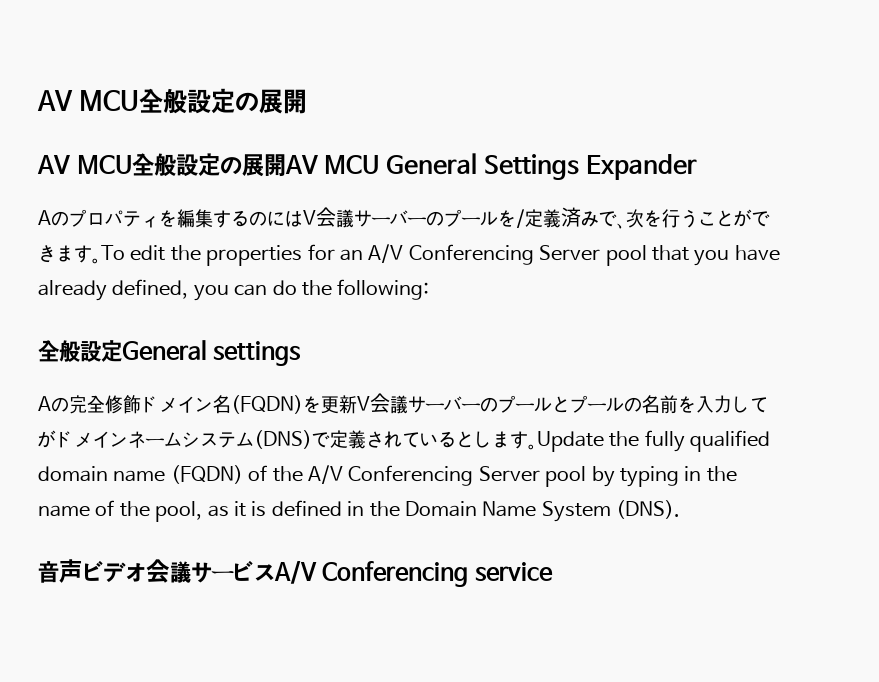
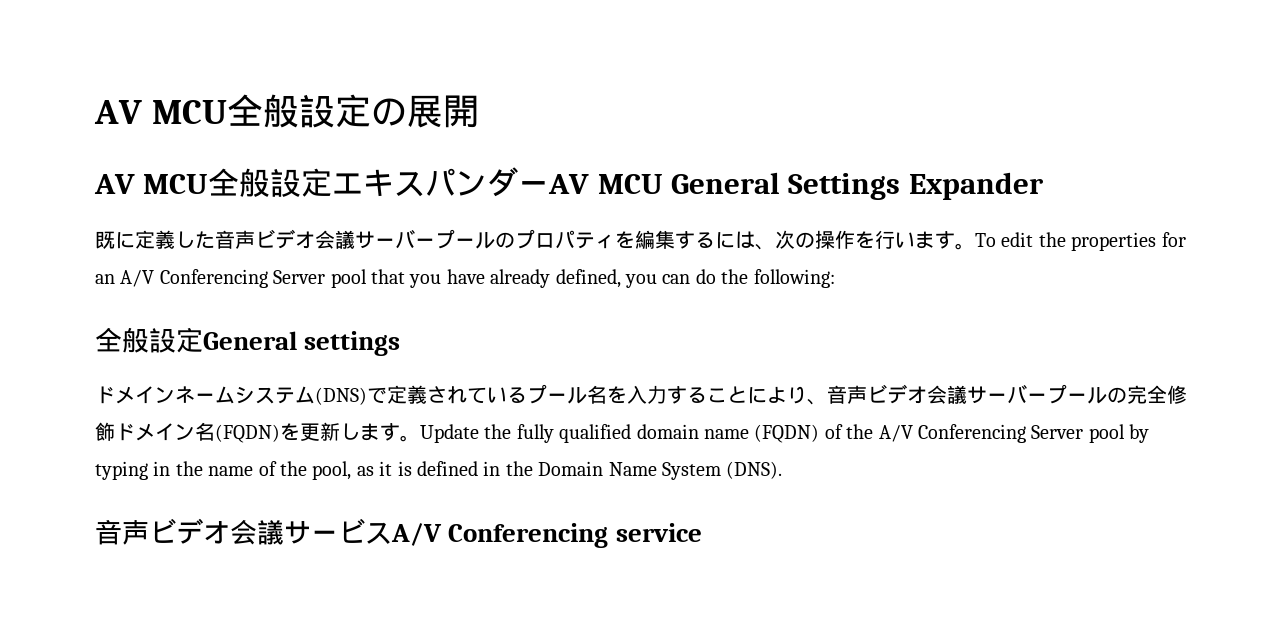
[219,154,286,177] の展開 -> [332,167,550,197] エキスパンダー
[38,210,51,225] A -> [95,229,495,249] 既に定義した音声ビデオ会議サーバープール
[249,207,770,229] [38,245,56,263] のにはV会議サーバーのプールを/定義済みで、次を行うことができ -> [715,230,915,250] には、次の操作を行い
[38,393,768,414] [38,430,56,448] Aの完全修飾ドメイン名(FQDN)を更新V会議サーバーのプールとプールの名前を入力してが -> (401, 343) none
[456,431,474,448] と -> [527,384,1187,405] [95,422,340,443] プール名を入力することにより、音声ビデオ会議サーバープールの完全修飾ドメイン名(FQDN)を更新

